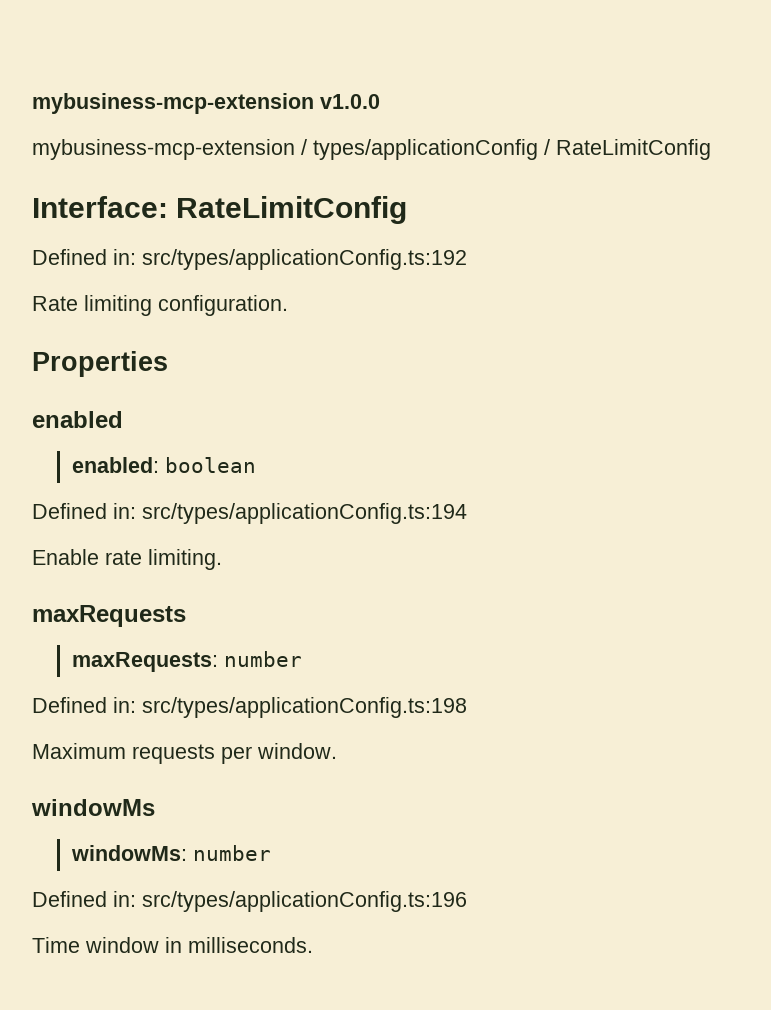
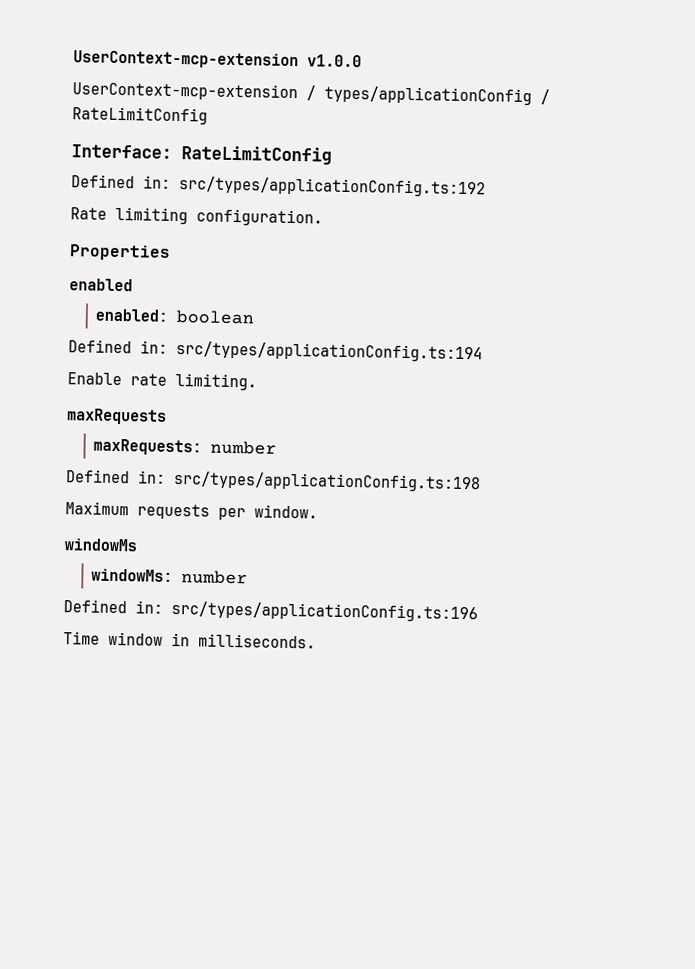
[32,93,314,114] mybusiness-mcp-extension -> [73,50,299,70] UserContext-mcp-extension
[32,139,295,160] mybusiness-mcp-extension -> [72,81,298,102] UserContext-mcp-extension

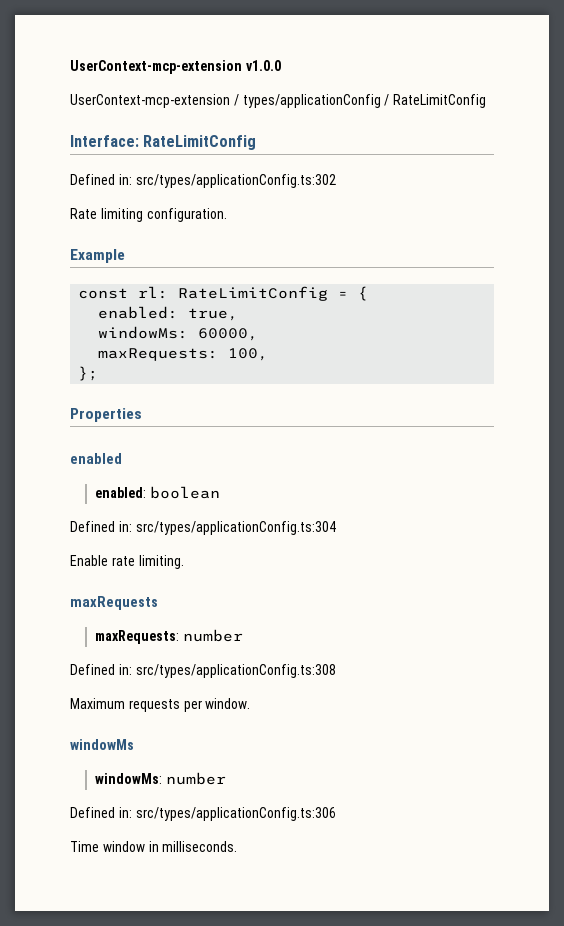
[179,176,486,198] src/types/applicationConfig.ts:192 -> [135,174,336,188] src/types/applicationConfig.ts:302
(323, 217) none -> [70,249,125,263] [78,286,369,301] [98,306,239,321] [98,326,259,341] [98,348,269,361] [78,366,99,381] // Example // const rl: RateLimitConfig = { // enabled: true, // windowMs: 60000, // maxRequests: 100, // };
[176,341,483,363] src/types/applicationConfig.ts:194 -> [135,521,336,535] src/types/applicationConfig.ts:304
[173,471,481,493] src/types/applicationConfig.ts:198 -> [135,664,336,678] src/types/applicationConfig.ts:308
[171,600,478,623] src/types/applicationConfig.ts:196 -> [135,807,336,821] src/types/applicationConfig.ts:306

